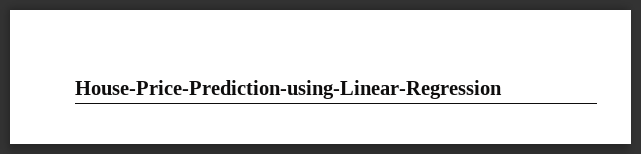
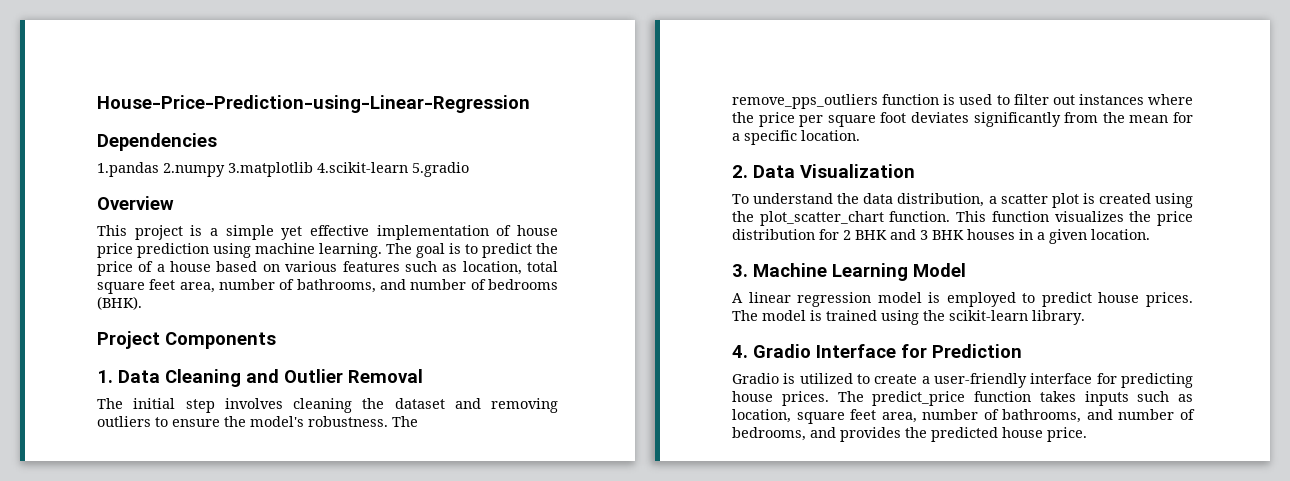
(502, 89) none -> [97,133,217,151] [97,162,469,177] [97,196,174,210] [97,225,558,240] [97,243,558,258] [97,261,558,276] [97,279,558,294] [97,296,142,310] [97,331,276,349] [97,369,423,387] [97,398,558,413] [97,416,418,427] [732,94,1193,109] [732,112,1193,127] [732,130,860,145] [732,164,915,178] [732,193,1193,208] [732,211,1193,226] [732,229,1150,244] [732,263,966,281] [732,292,1193,307] [732,310,1085,325] [732,344,1022,358] [732,373,1193,388] [732,391,1193,406] [732,409,1195,424] [732,427,1087,442] // Dependencies // 1.pandas 2.numpy 3.matplotlib 4.scikit-learn 5.gradio // Overview // This project is a simple yet effective implementation of house price prediction using machine learning. The goal is to predict the price of a house based on various features such as location, total square feet area, number of bathrooms, and number of bedrooms (BHK). // Project Components // 1. Data Cleaning and Outlier Removal // The initial step involves cleaning the dataset and removing outliers to ensure the model's robustness. The remove_pps_outliers function is used to filter out instances where the price per square foot deviates significantly from the mean for a specific location. // 2. Data Visualization // To understand the data distribution, a scatter plot is created using the plot_scatter_chart function. This function visualizes the price distribution for 2 BHK and 3 BHK houses in a given location. // 3. Machine Learning Model // A linear regression model is employed to predict house prices. The model is trained using the scikit-learn library. // 4. Gradio Interface for Prediction // Gradio is utilized to create a user-friendly interface for predicting house prices. The predict_price function takes inputs such as location, square feet area, number of bathrooms, and number of bedrooms, and provides the predicted house price.

